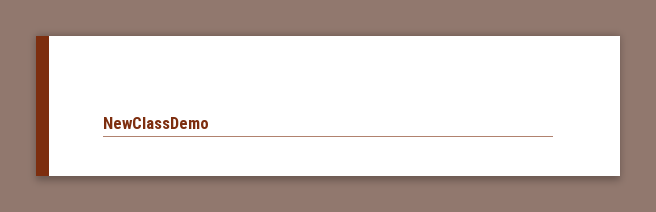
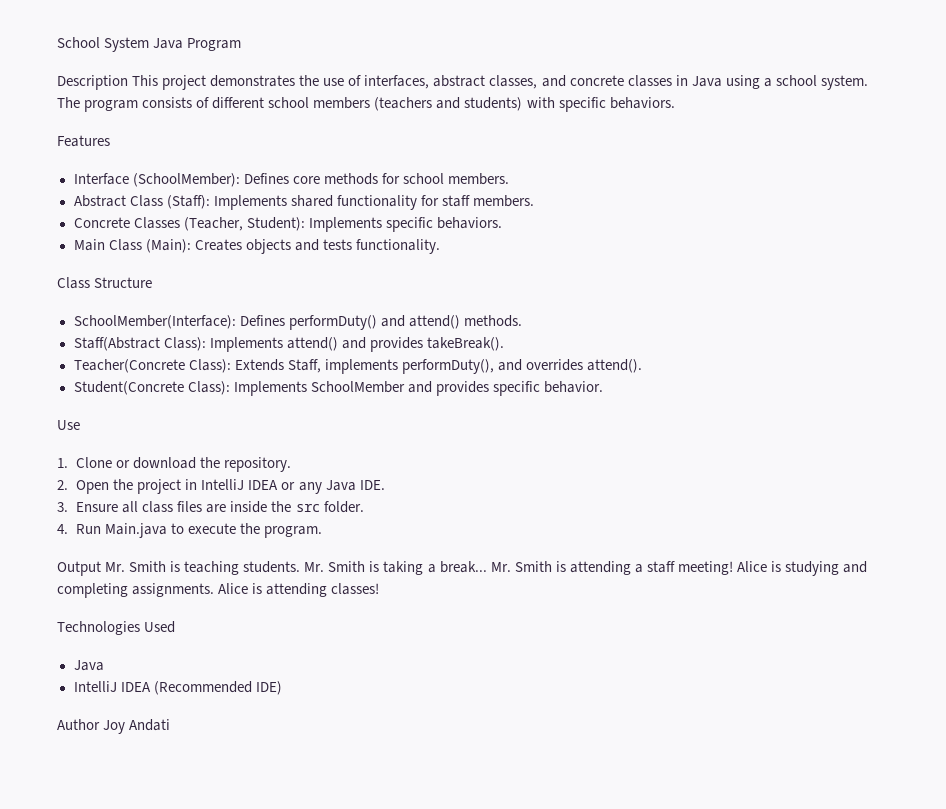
[103,117,209,129] NewClassDemo -> [57,37,242,52] [57,75,868,90] [57,97,675,112] [57,135,110,147] [73,173,509,187] [73,195,534,210] [73,217,502,232] [73,239,440,254] [57,277,153,289] [73,315,522,330] [73,337,504,352] [73,359,642,374] [73,381,603,396] [57,420,80,430] [57,457,292,472] [57,479,385,494] [57,501,364,513] [57,523,323,538] [57,561,868,576] [57,583,380,598] [57,621,176,635] [73,660,104,671] [73,681,282,695] [57,719,171,734] School System Java Program // Description This project demonstrates the use of interfaces, abstract classes, and concrete classes in Java using a school system. The program consists of different school members (teachers and students) with specific behaviors. // Features // Interface (SchoolMember): Defines core methods for school members. // Abstract Class (Staff): Implements shared functionality for staff members. // Concrete Classes (Teacher, Student): Implements specific behaviors. // Main Class (Main): Creates objects and tests functionality. // Class Structure // SchoolMember(Interface): Defines performDuty() and attend() methods. // Staff(Abstract Class): Implements attend() and provides takeBreak(). // Teacher(Concrete Class): Extends Staff, implements performDuty(), and overrides attend(). // Student(Concrete Class): Implements SchoolMember and provides specific behavior. // Use // 1. Clone or download the repository. // 2. Open the project in IntelliJ IDEA or any Java IDE. // 3. Ensure all class files are inside the src folder. // 4. Run Main.java to execute the program. // Output Mr. Smith is teaching students. Mr. Smith is taking a break... Mr. Smith is attending a staff meeting! Alice is studying and completing assignments. Alice is attending classes! // Technologies Used // Java // IntelliJ IDEA (Recommended IDE) // Author Joy Andati

